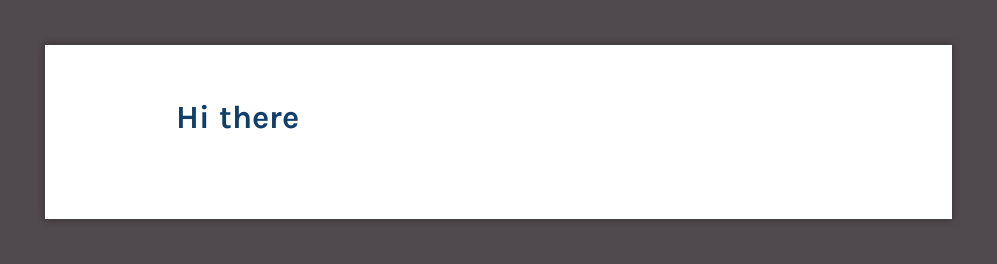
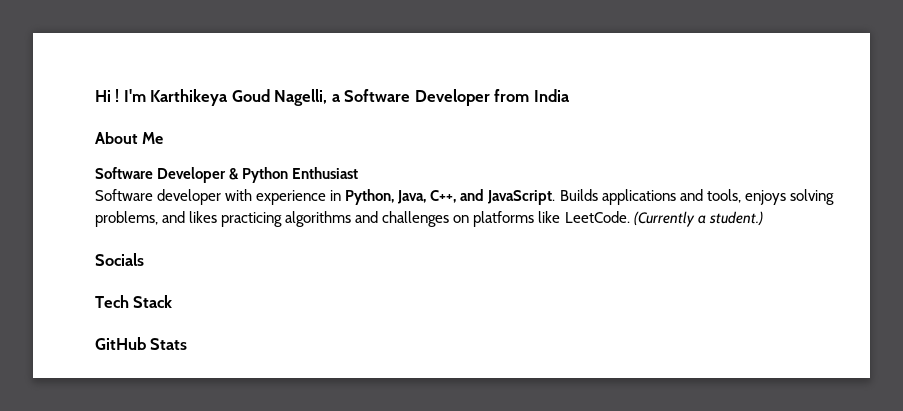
[218,105,299,129] there -> [115,89,570,106] [95,132,164,144] [95,167,359,183] [95,189,834,205] [95,211,763,227] [95,253,144,266] [95,295,173,308] [95,337,188,350] ! I'm Karthikeya Goud Nagelli, a Software Developer from India // About Me // Software Developer & Python Enthusiast // Software developer with experience in Python, Java, C++, and JavaScript. Builds applications and tools, enjoys solving problems, and likes practicing algorithms and challenges on platforms like LeetCode. (Currently a student.) // Socials // Tech Stack // GitHub Stats

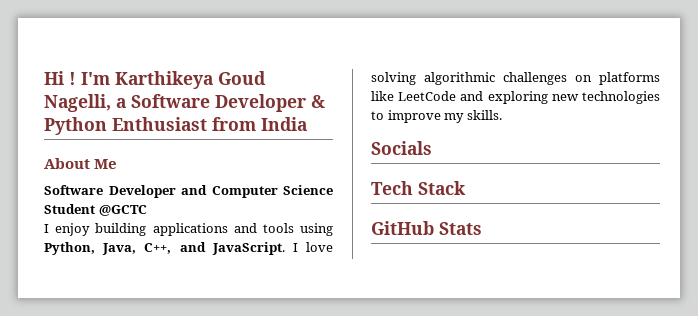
(490, 97) none -> [311,95,325,108] [44,117,207,135] & Python Enthusiast
[229,167,359,183] [95,189,342,205] & Python Enthusiast // Software developer with experience in -> [181,185,333,198] [44,204,147,216] [44,223,333,236] and Computer Science Student @GCTC // I enjoy building applications and tools using
[559,189,834,205] [95,211,763,227] Builds applications and tools, enjoys solving problems, and likes practicing algorithms and challenges on platforms like LeetCode. (Currently a student.) -> [292,242,333,252] [371,72,660,85] [371,91,660,104] [371,110,502,123] I love solving algorithmic challenges on platforms like LeetCode and exploring new technologies to improve my skills.

